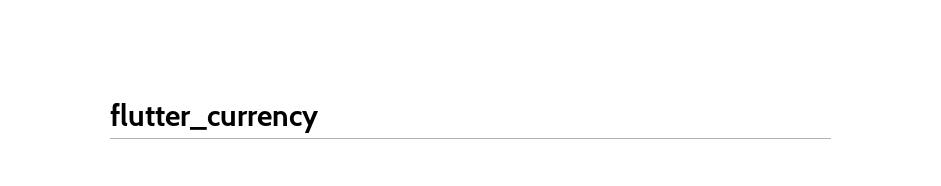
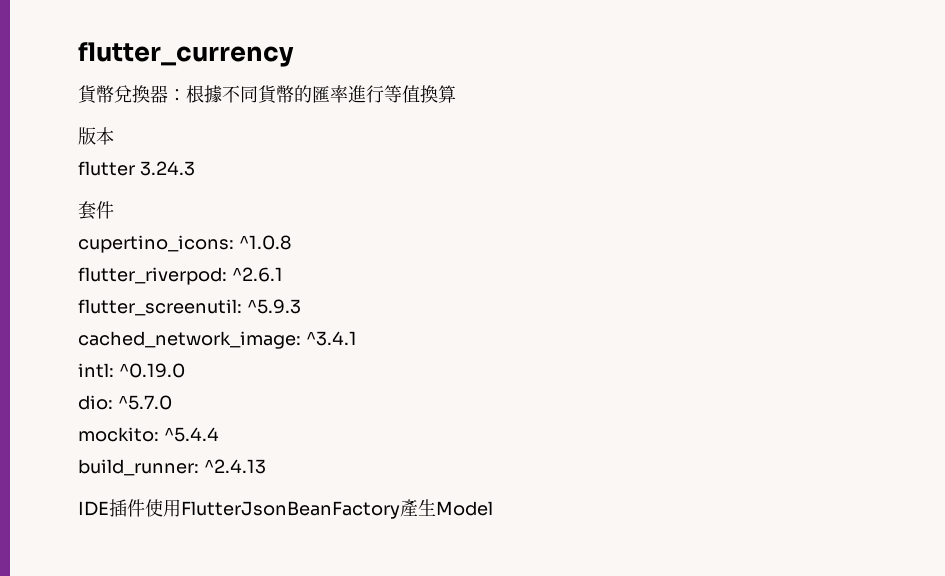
(319, 118) none -> [78,85,456,104] [78,127,114,145] [78,161,195,176] [78,201,114,220] [78,235,291,253] [78,267,283,285] [78,299,301,316] [78,331,357,349] [78,363,185,378] [78,395,172,410] [78,427,219,442] [78,459,266,476] [78,499,493,519] // 貨幣兌換器：根據不同貨幣的匯率進行等值換算 // 版本 // flutter 3.24.3 // 套件 // cupertino_icons: ^1.0.8 // flutter_riverpod: ^2.6.1 // flutter_screenutil: ^5.9.3 // cached_network_image: ^3.4.1 // intl: ^0.19.0 // dio: ^5.7.0 // mockito: ^5.4.4 // build_runner: ^2.4.13 // IDE插件使用FlutterJsonBeanFactory產生Model

